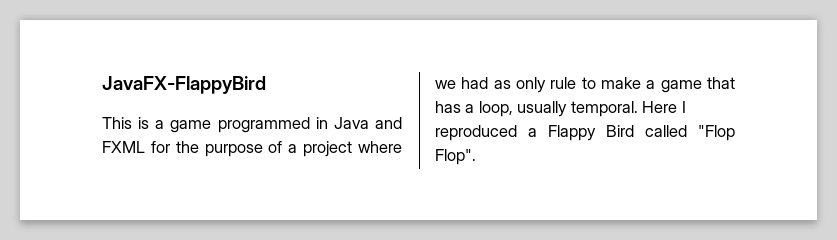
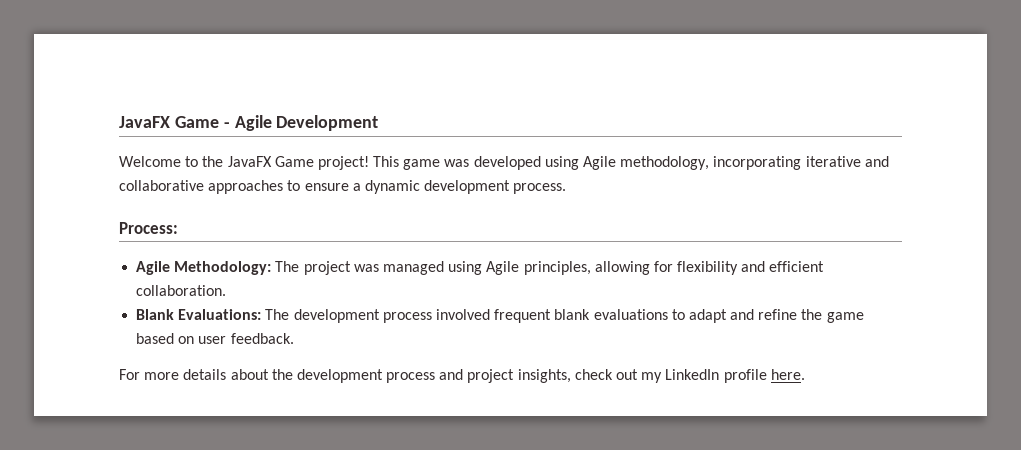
[102,76,266,94] [102,117,402,133] [102,141,402,157] [435,77,735,93] [435,101,686,117] [435,125,735,141] [435,149,476,165] JavaFX-FlappyBird // This is a game programmed in Java and FXML for the purpose of a project where we had as only rule to make a game that has a loop, usually temporal. Here I reproduced a Flappy Bird called "Flop Flop". -> [119,115,379,131] [119,156,889,170] [119,180,567,194] [119,222,178,234] [136,261,825,275] [136,285,227,296] [136,309,864,323] [136,333,294,344] [119,369,805,383] JavaFX Game - Agile Development // Welcome to the JavaFX Game project! This game was developed using Agile methodology, incorporating iterative and collaborative approaches to ensure a dynamic development process. // Process: // Agile Methodology: The project was managed using Agile principles, allowing for flexibility and efficient collaboration. // Blank Evaluations: The development process involved frequent blank evaluations to adapt and refine the game based on user feedback. // For more details about the development process and project insights, check out my LinkedIn profile here.

